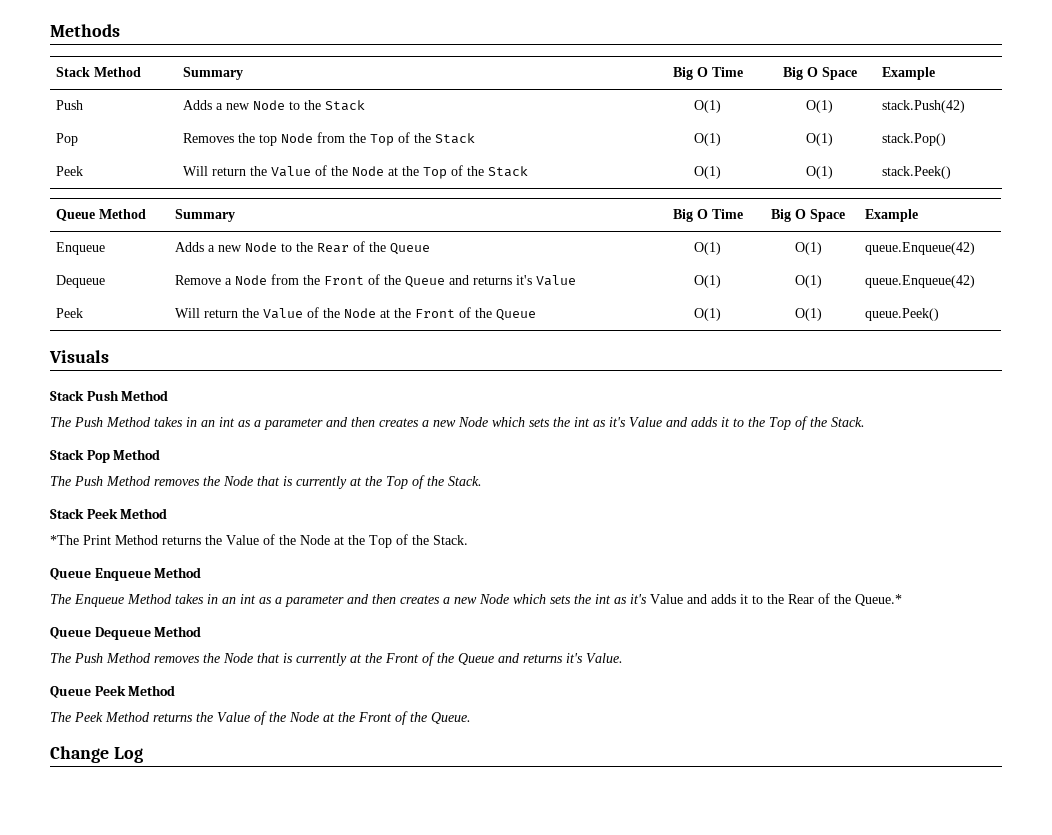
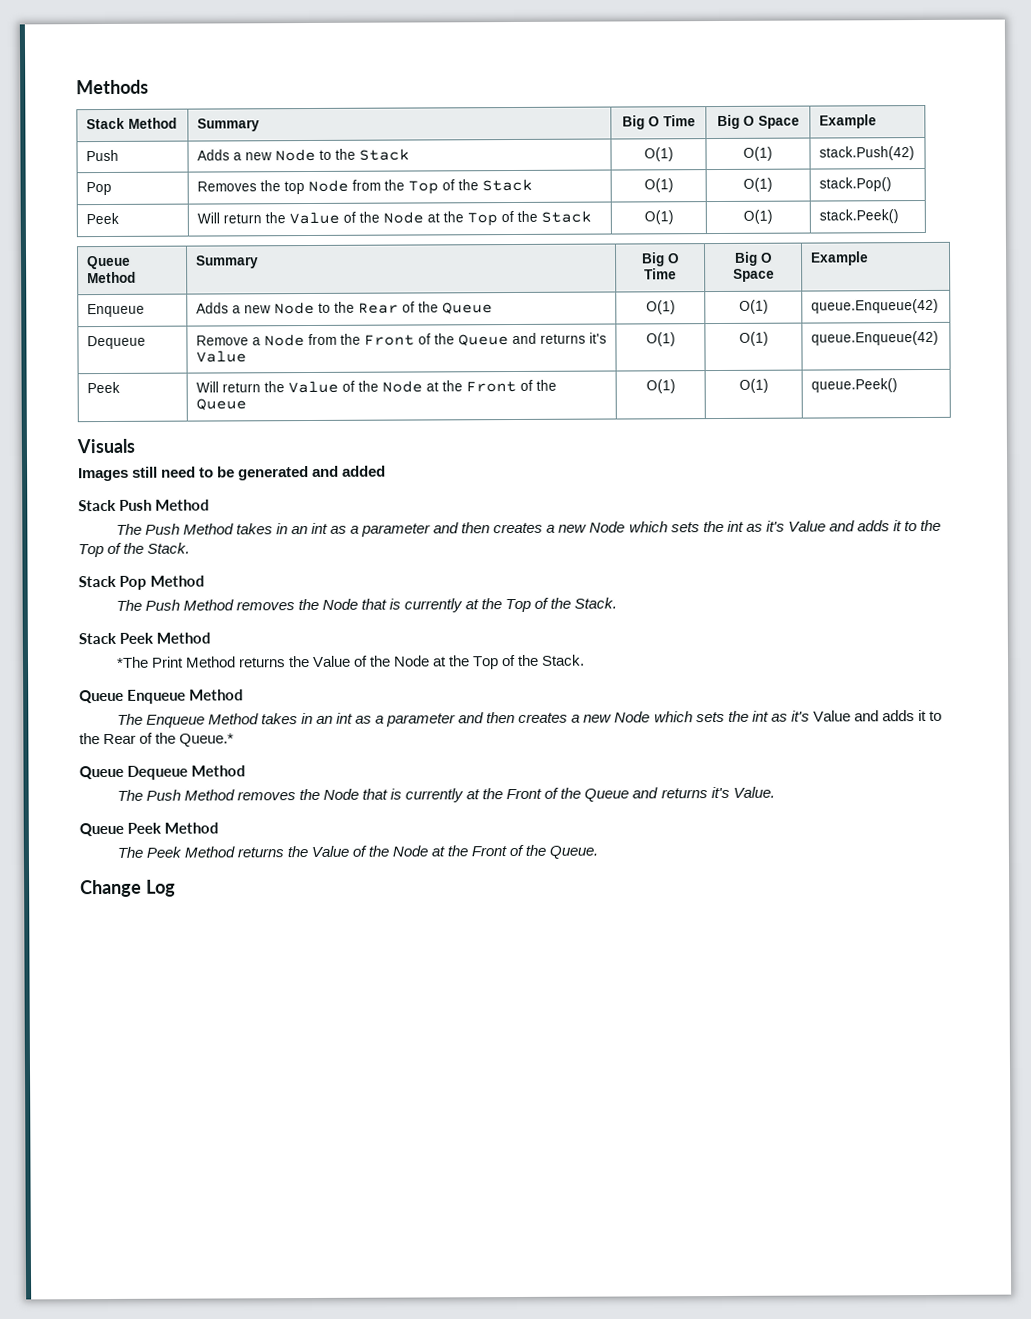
(109, 356) none -> [78,465,387,482] // Images still need to be generated and added

